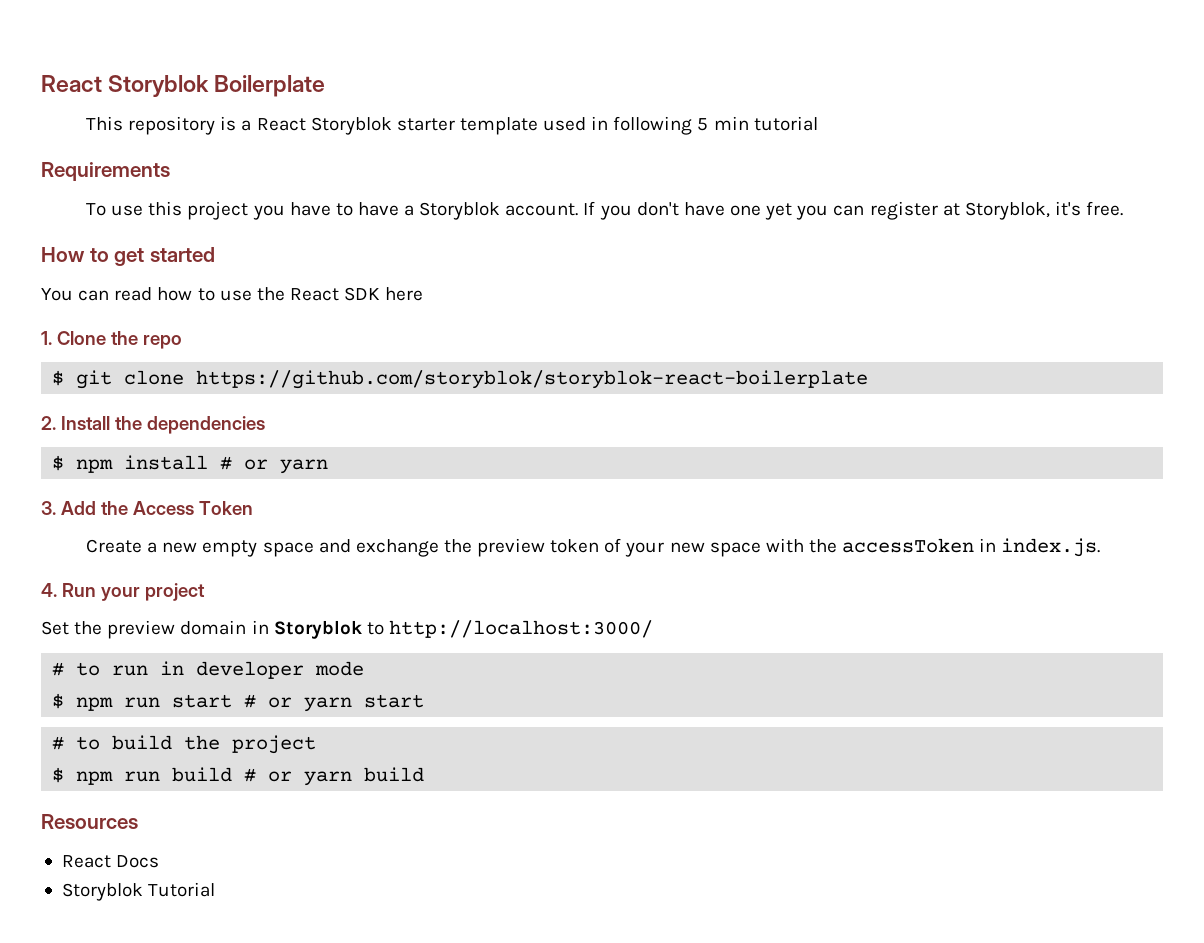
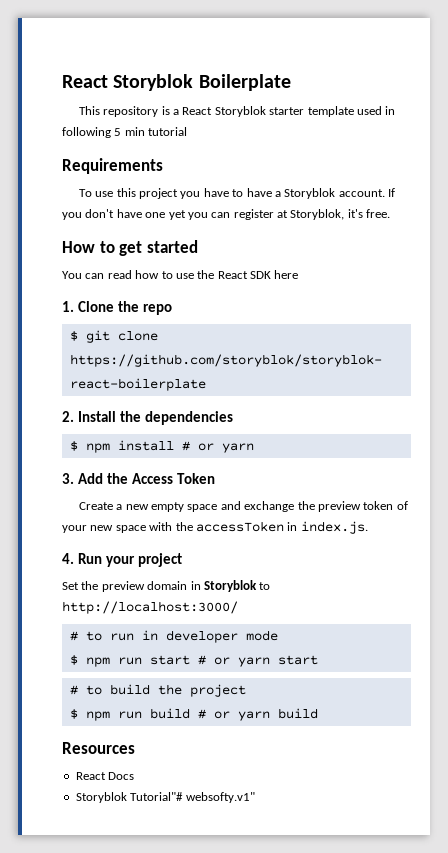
[148,882,216,897] Tutorial -> [130,792,255,803] Tutorial"# websofty.v1"

